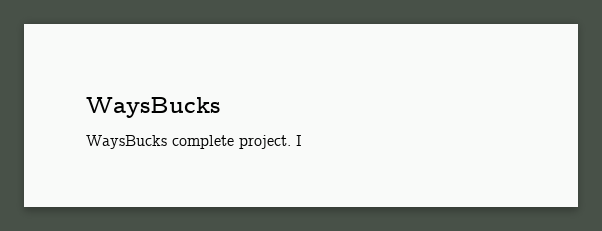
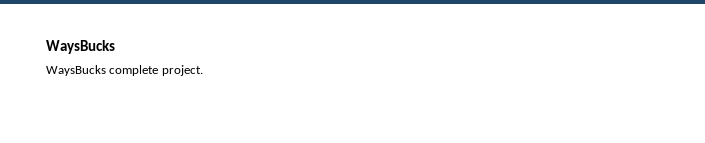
[296,135,302,146] I -> (203, 70) none

